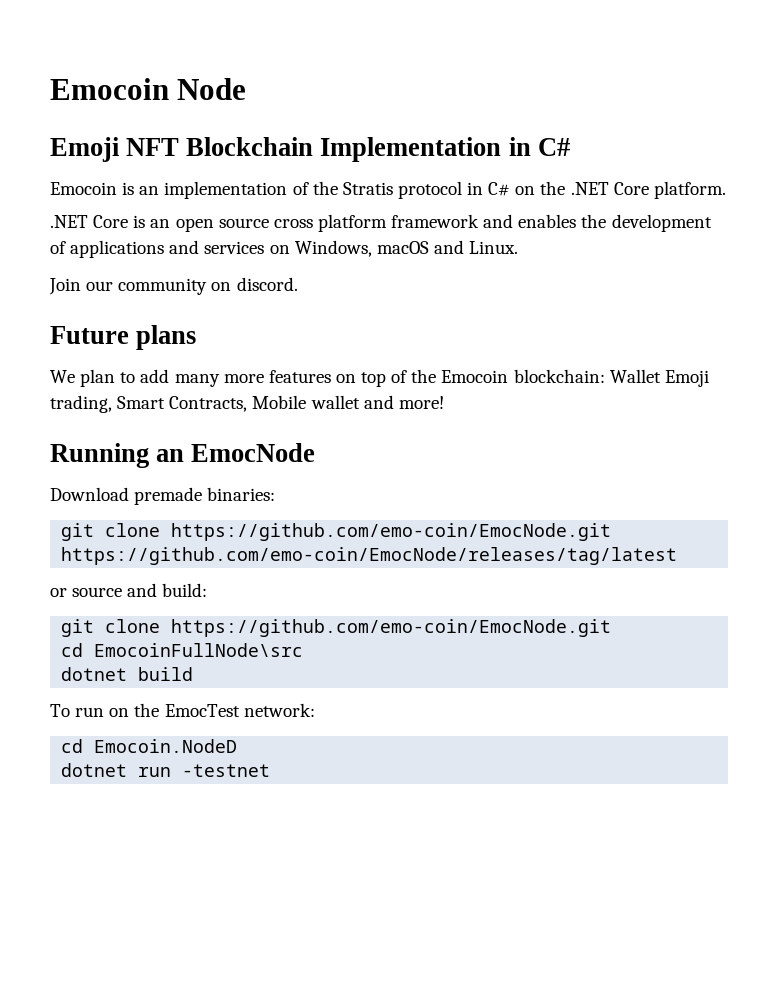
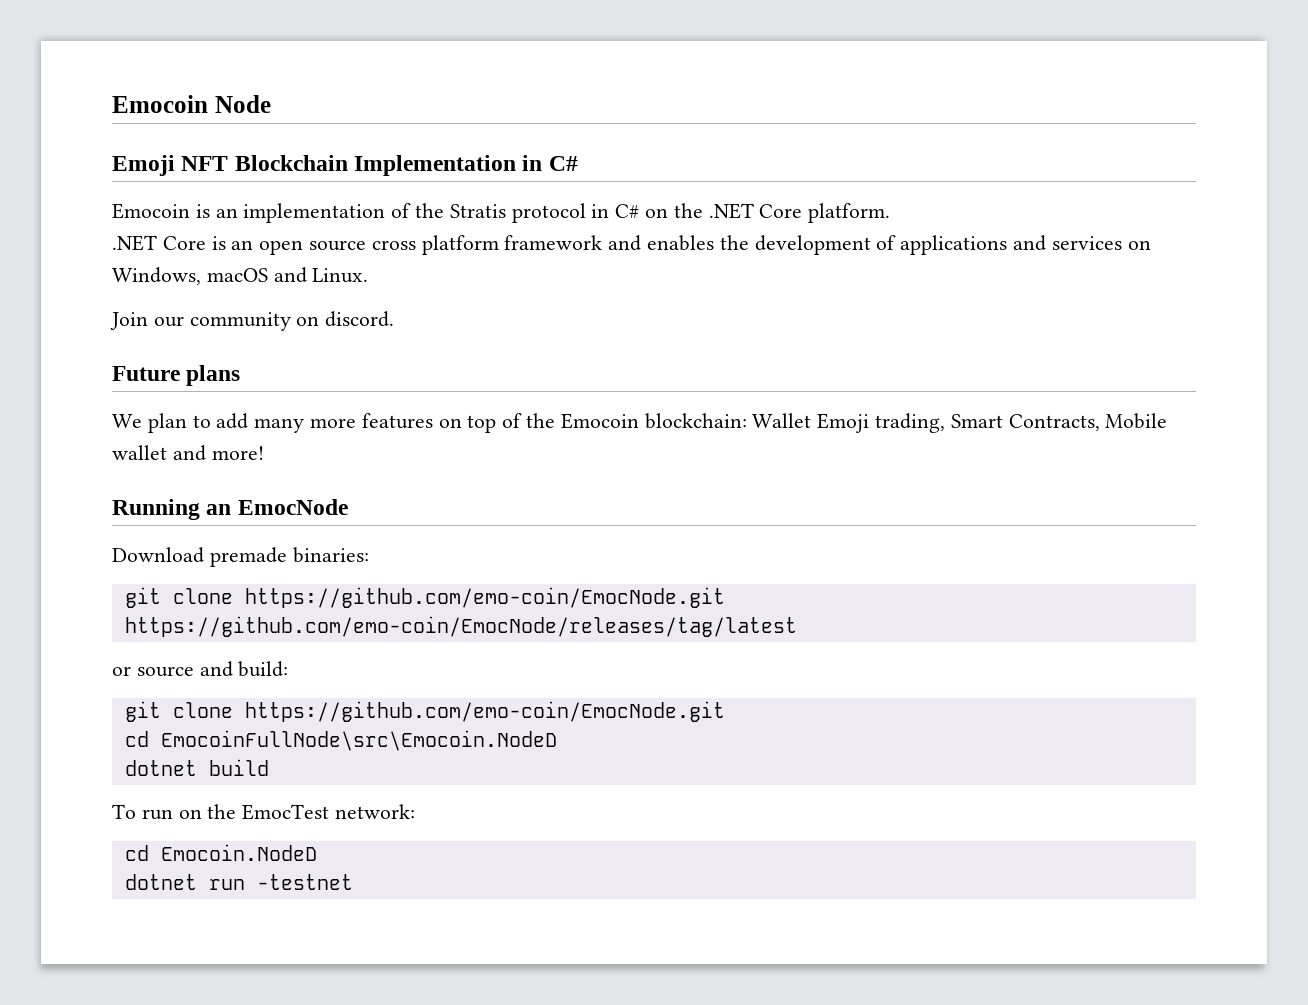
[94,643,304,657] EmocoinFullNode\src -> [160,730,557,751] EmocoinFullNode\src\Emocoin.NodeD

